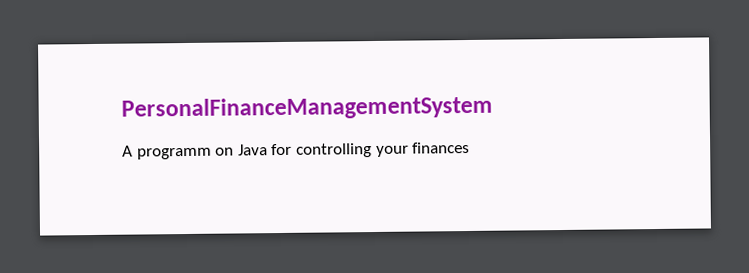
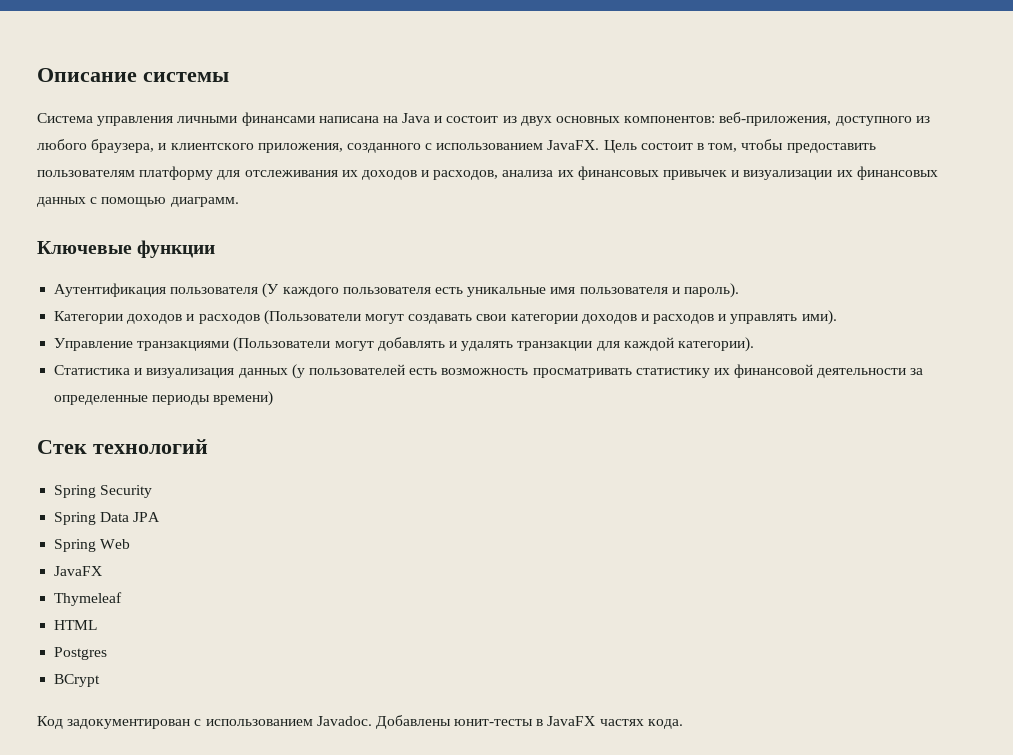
[121,95,493,121] [122,141,471,160] PersonalFinanceManagementSystem // A programm on Java for controlling your finances -> [37,68,229,82] [37,112,930,126] [37,139,876,153] [37,166,938,180] [37,197,239,207] [37,240,216,258] [54,283,739,298] [54,310,837,325] [54,337,754,352] [54,364,924,379] [54,391,274,406] [37,439,208,454] [54,485,153,498] [54,512,161,525] [54,539,131,552] [54,566,103,576] [54,592,123,606] [54,620,98,630] [54,647,108,660] [54,674,101,687] [37,715,683,729] Описание системы // Система управления личными финансами написана на Java и состоит из двух основных компонентов: веб-приложения, доступного из любого браузера, и клиентского приложения, созданного с использованием JavaFX. Цель состоит в том, чтобы предоставить пользователям платформу для отслеживания их доходов и расходов, анализа их финансовых привычек и визуализации их финансовых данных с помощью диаграмм. // Ключевые функции // Аутентификация пользователя (У каждого пользователя есть уникальные имя пользователя и пароль). // Категории доходов и расходов (Пользователи могут создавать свои категории доходов и расходов и управлять ими). // Управление транзакциями (Пользователи могут добавлять и удалять транзакции для каждой категории). // Статистика и визуализация данных (у пользователей есть возможность просматривать статистику их финансовой деятельности за определенные периоды времени) // Стек технологий // Spring Security // Spring Data JPA // Spring Web // JavaFX // Thymeleaf // HTML // Postgres // BCrypt // Код задокументирован с использованием Javadoc. Добавлены юнит-тесты в JavaFX частях кода.

